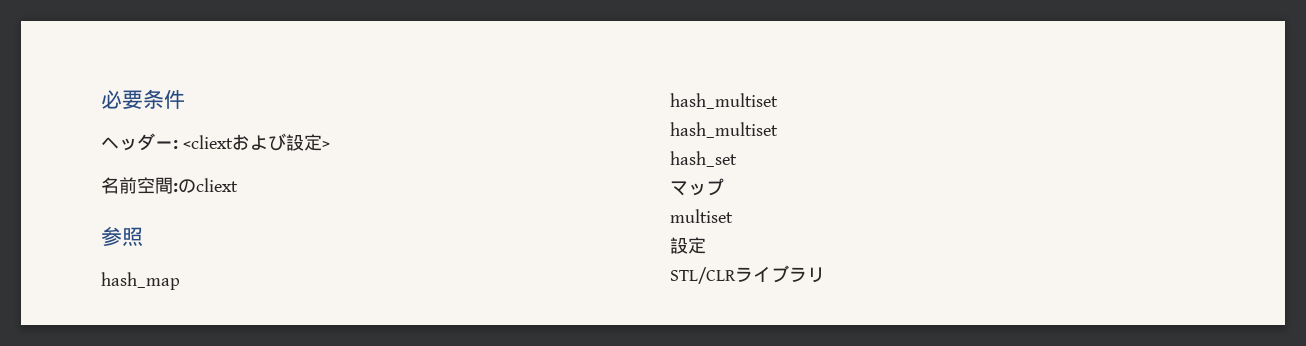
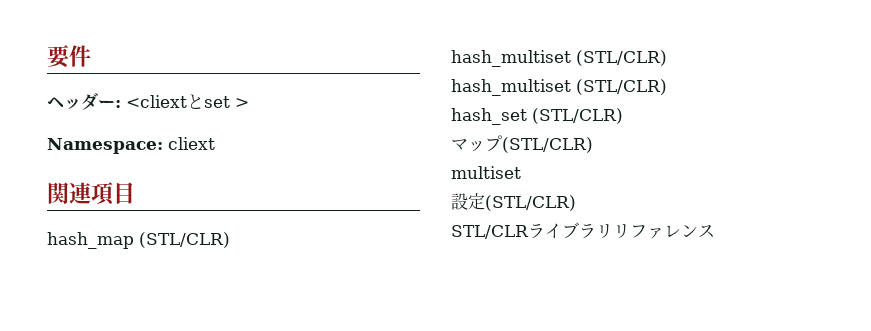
[101,89,164,109] 必要条 -> [47,45,70,68] 要
[231,133,322,151] および設定 -> [187,94,230,109] とset
[101,177,196,194] 名前空間:の -> [47,138,163,154] Namespace:
[101,226,143,246] 参照 -> [47,182,135,205] 関連項目
[670,93,778,109] [670,122,778,138] // hash_multiset // hash_multiset -> [139,232,230,248] [451,50,667,67] [451,79,667,96] (STL/CLR) // hash_multiset (STL/CLR) // hash_multiset (STL/CLR)
(737, 159) none -> [532,108,623,124] (STL/CLR)
(724, 187) none -> [502,137,593,153] (STL/CLR)
(706, 245) none -> [485,195,576,211] (STL/CLR)
(825, 275) none -> [613,224,715,239] リファレンス

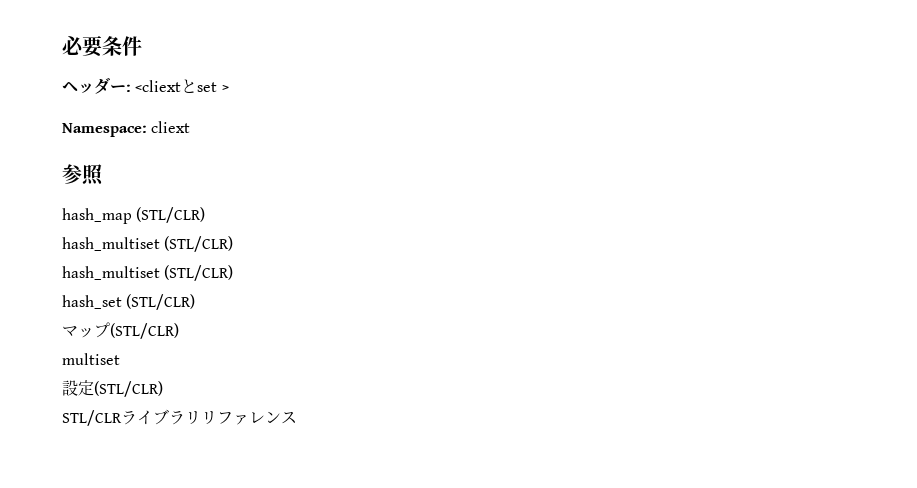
[47,45,70,68] 要 -> [62,36,122,57] 必要条
[47,182,135,205] 関連項目 -> [62,164,104,186] 参照

